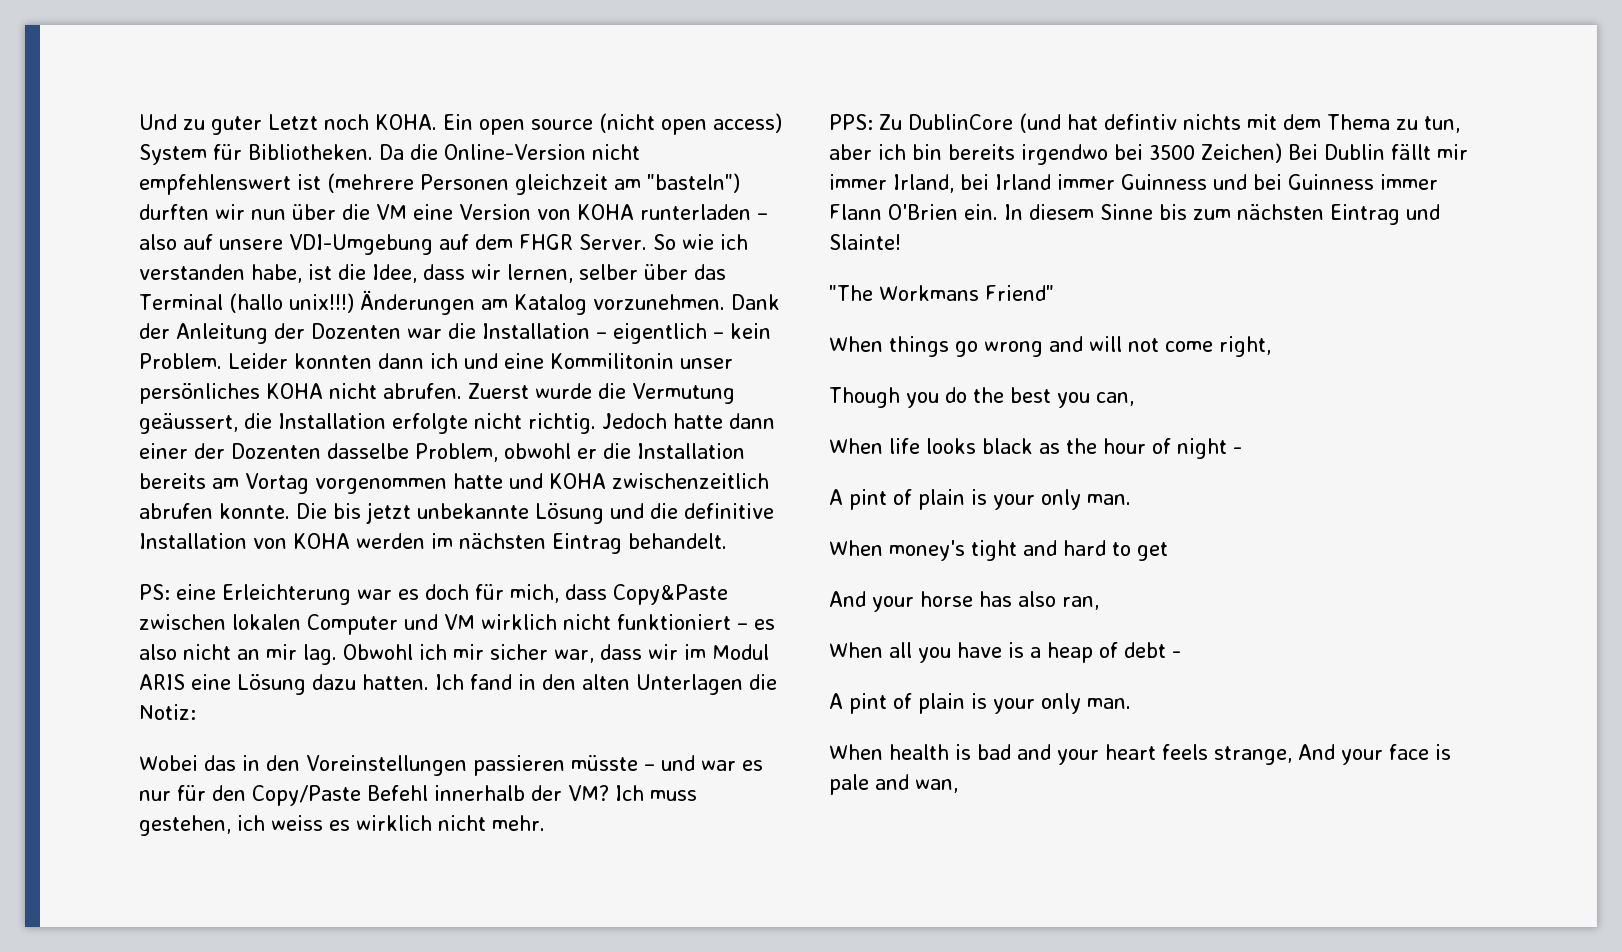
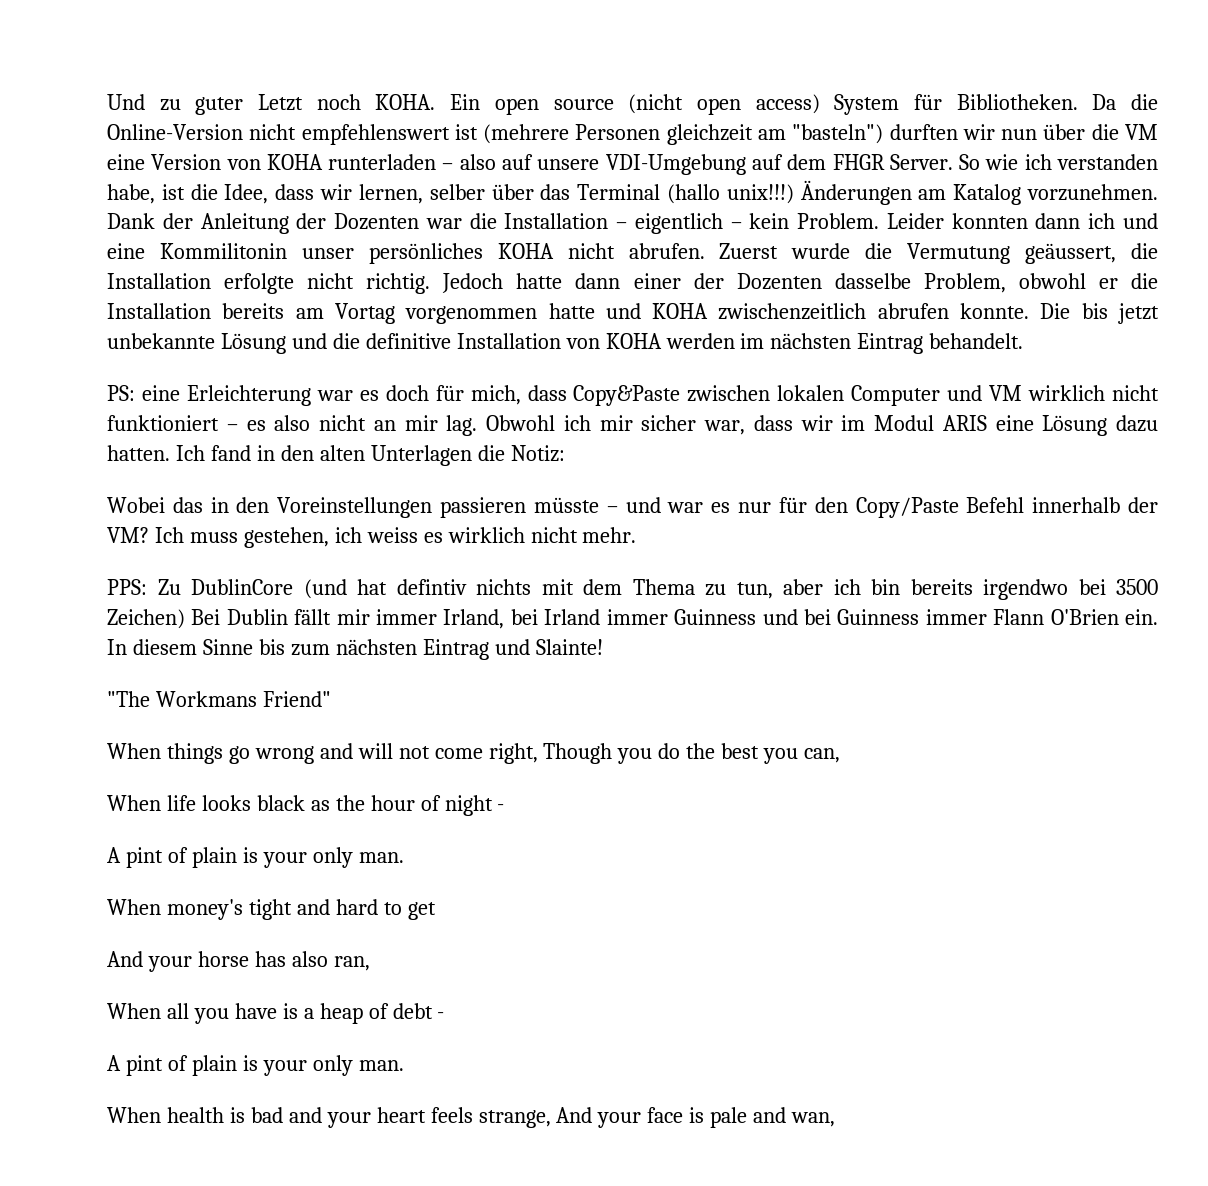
(1271, 346) // -> (538, 753) none

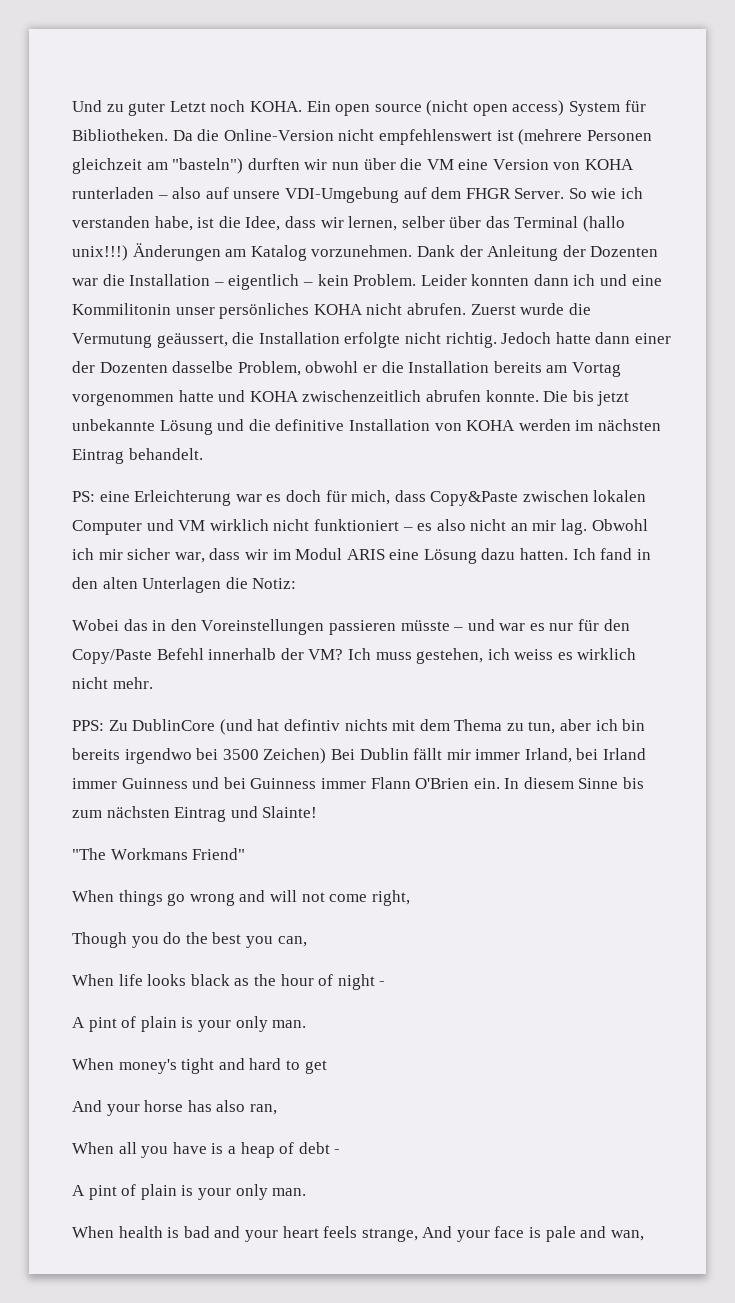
(538, 753) none -> (410, 898) //

